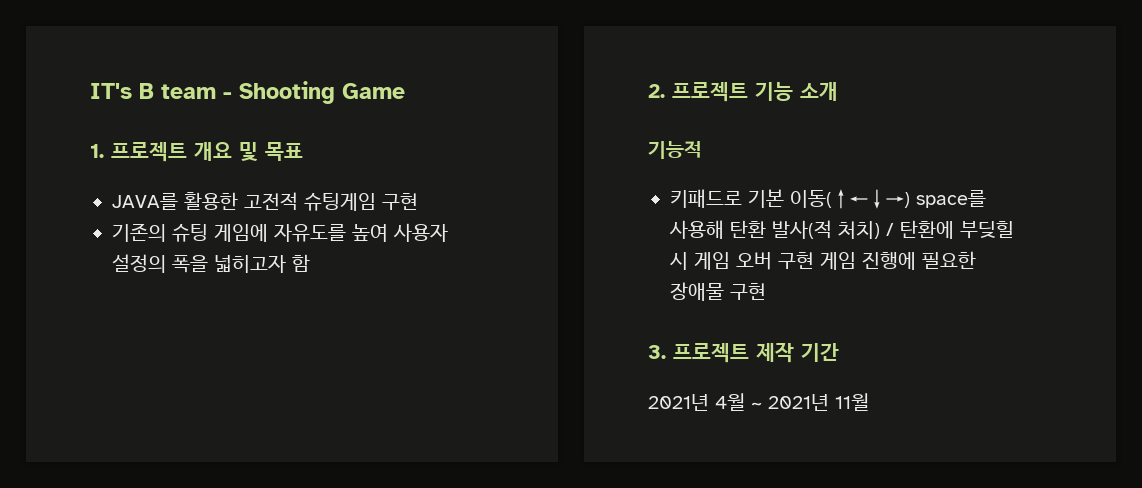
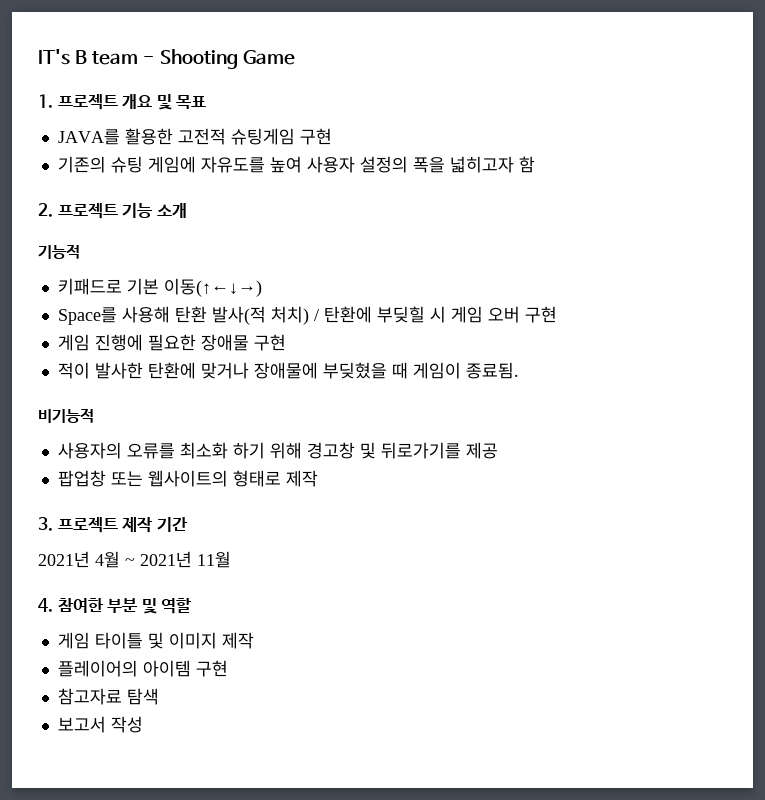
[916,190,986,208] space를 -> [57,307,117,325] // Space를
(814, 260) none -> (557, 314) //
(766, 291) none -> [57,362,519,379] [38,408,94,423] [57,442,498,459] [57,470,318,487] // 적이 발사한 탄환에 맞거나 장애물에 부딪혔을 때 게임이 종료됨. // 비기능적 // 사용자의 오류를 최소화 하기 위해 경고창 및 뒤로가기를 제공 // 팝업창 또는 웹사이트의 형태로 제작
(869, 402) none -> [38,598,193,614] [57,632,254,649] [57,660,228,677] [57,688,159,705] [57,716,143,733] // 4. 참여한 부분 및 역할 // 게임 타이틀 및 이미지 제작 // 플레이어의 아이템 구현 // 참고자료 탐색 // 보고서 작성

